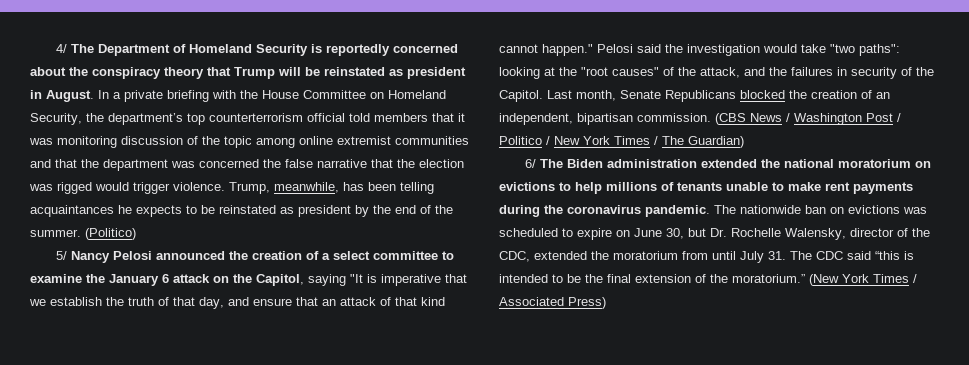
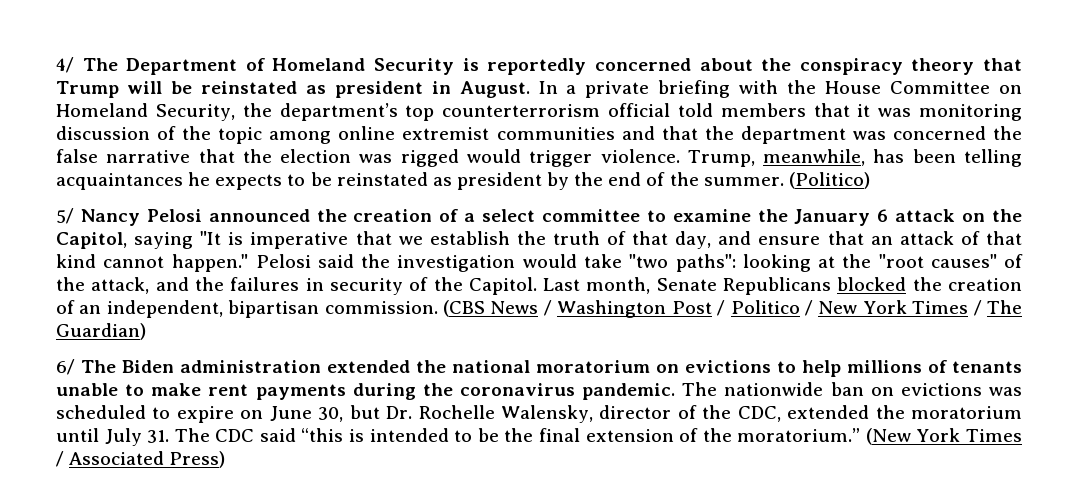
[682,251,708,260] from -> (1022, 412) none

